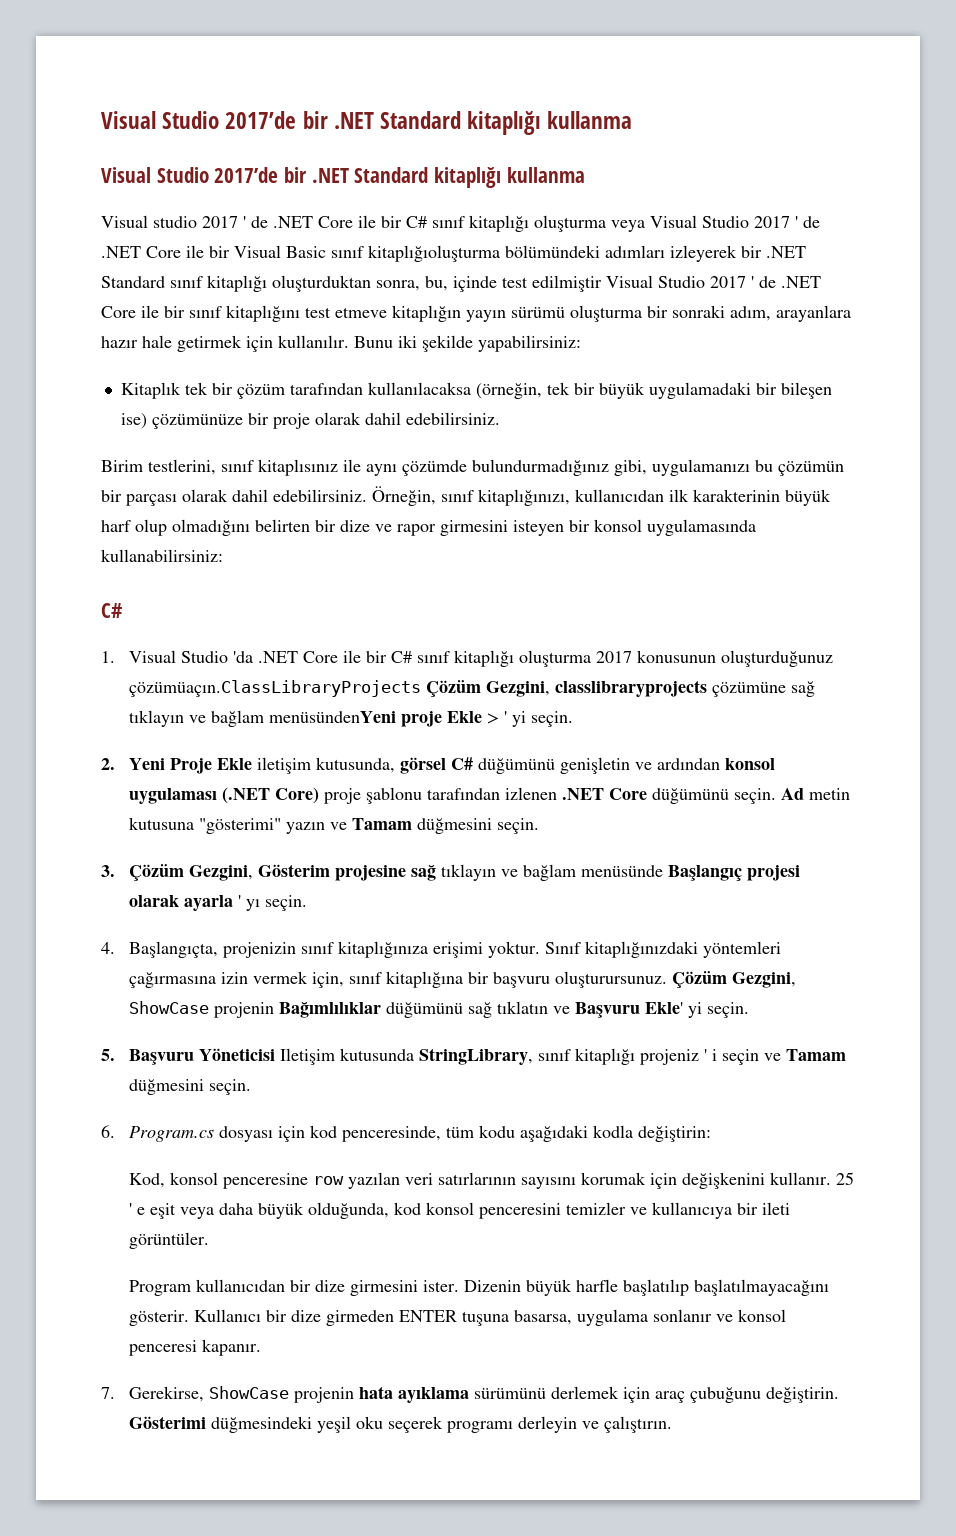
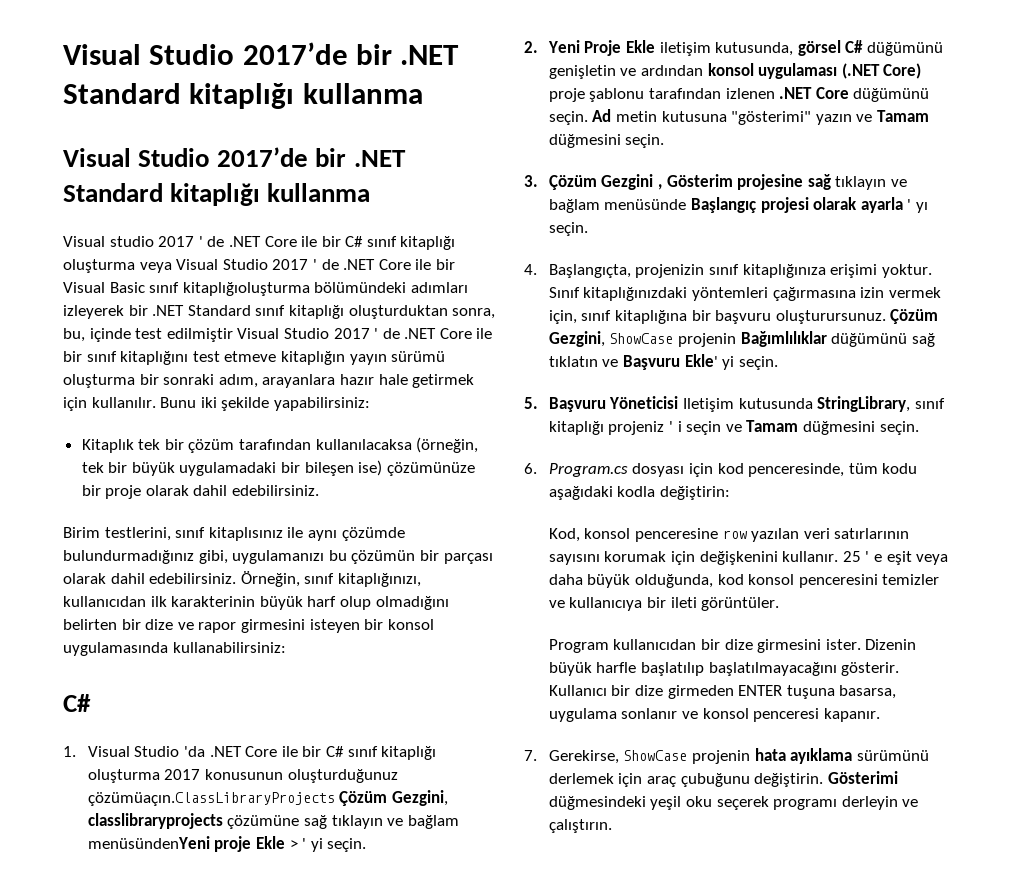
[189,865,254,881] Gezgini, -> [601,174,663,190] Gezgini ,

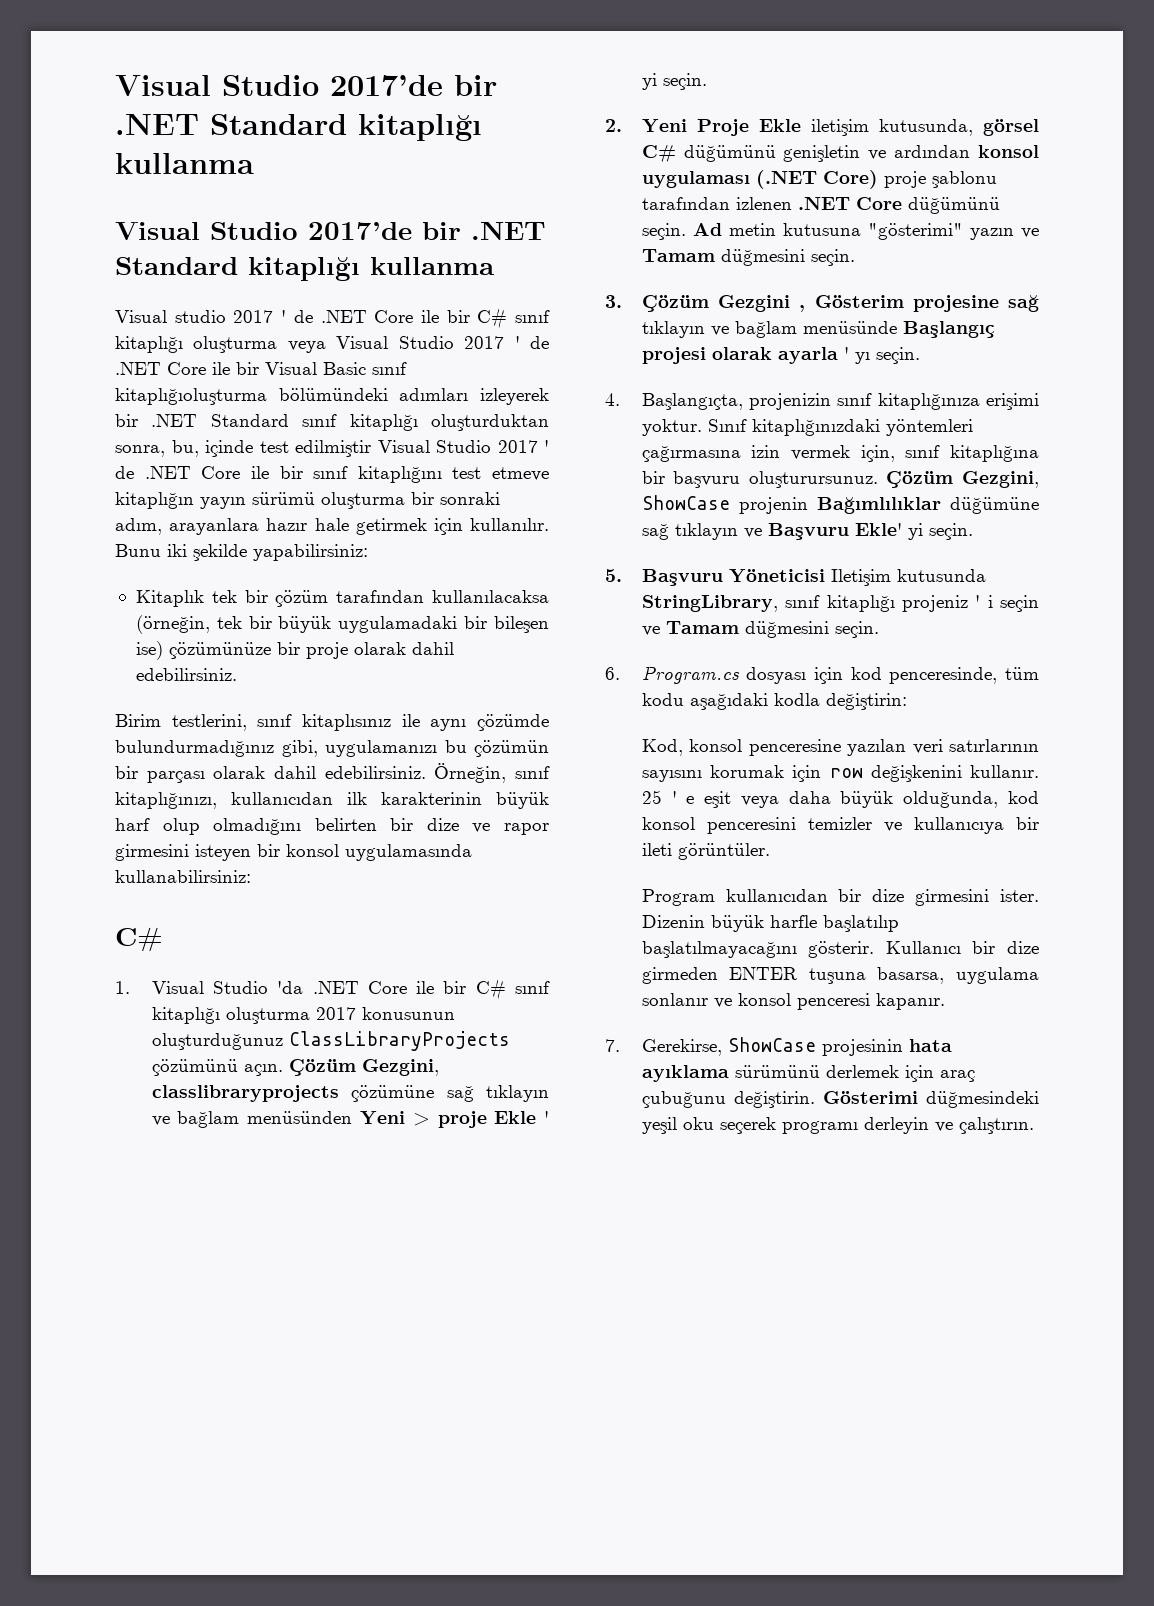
[87,792,335,806] çözümüaçın.ClassLibraryProjects -> [288,1031,510,1051] [151,1059,283,1076] ClassLibraryProjects çözümünü açın.
[87,836,210,849] menüsündenYeni -> [247,1111,430,1126] menüsünden Yeni >
[289,840,298,849] > -> (537, 1117) none
[831,333,935,347] [548,356,598,367] düğümünü sağ tıklatın -> [950,497,1039,514] [641,523,738,540] düğümüne sağ tıklayın
[722,530,747,539] row -> (841, 747) none
(696, 558) none -> [829,768,863,778] row
[692,750,751,764] projenin -> [821,1039,903,1056] projesinin

